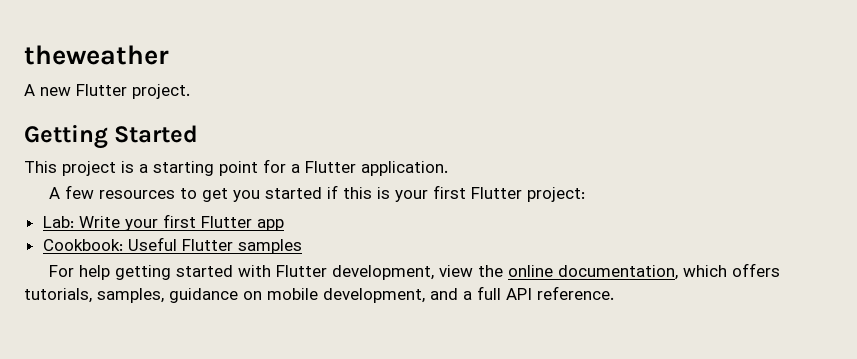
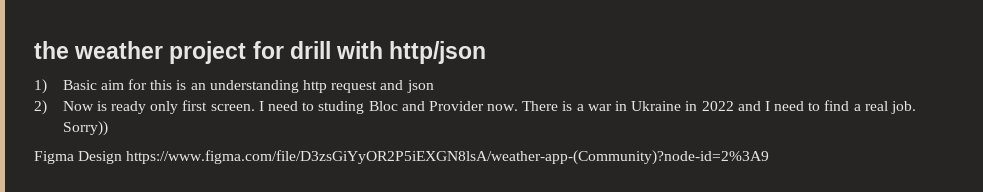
[24,45,169,65] [24,84,190,99] [24,124,199,149] [24,159,448,176] [48,185,585,202] [42,214,284,231] [42,237,302,254] [48,263,780,280] [24,286,614,303] theweather // A new Flutter project. // Getting Started // This project is a starting point for a Flutter application. // A few resources to get you started if this is your first Flutter project: // Lab: Write your first Flutter app // Cookbook: Useful Flutter samples // For help getting started with Flutter development, view the online documentation, which offers tutorials, samples, guidance on mobile development, and a full API reference. -> [34,41,487,64] [34,79,434,94] [34,100,917,115] [62,121,108,136] [34,150,770,165] the weather project for drill with http/json // 1) Basic aim for this is an understanding http request and json // 2) Now is ready only first screen. I need to studing Bloc and Provider now. There is a war in Ukraine in 2022 and I need to find a real job. Sorry)) // Figma Design https://www.figma.com/file/D3zsGiYyOR2P5iEXGN8lsA/weather-app-(Community)?node-id=2%3A9

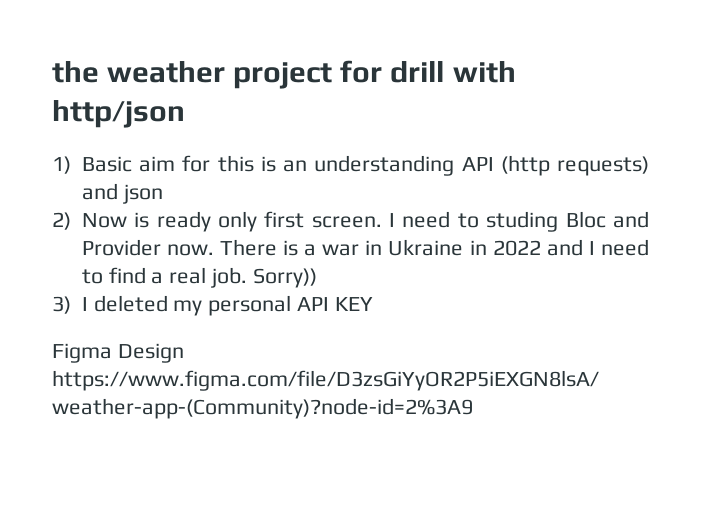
[302,80,378,93] http request -> [461,155,649,176] API (http requests)
(108, 128) none -> [52,295,373,316] // 3) I deleted my personal API KEY

